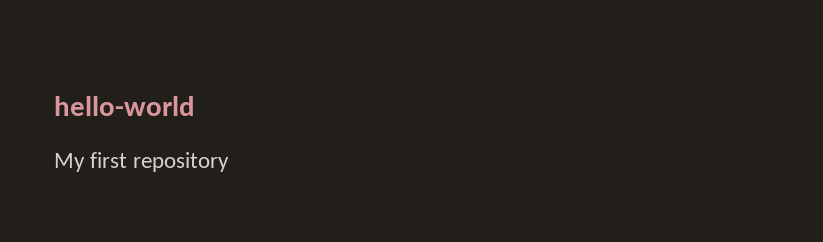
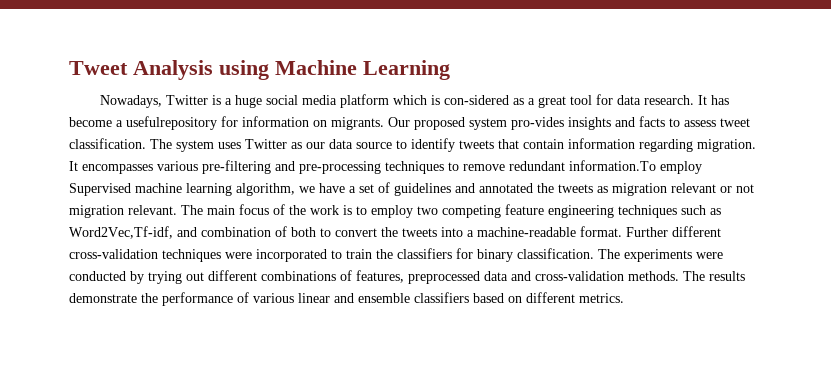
[54,96,195,116] [54,152,230,172] hello-world // My first repository -> [69,60,450,80] [100,94,730,108] [69,116,750,130] [69,138,756,152] [69,160,702,174] [69,182,754,196] [69,204,721,218] [69,226,721,239] [69,248,723,262] [69,270,745,284] [69,292,624,306] Tweet Analysis using Machine Learning // Nowadays, Twitter is a huge social media platform which is con-sidered as a great tool for data research. It has become a usefulrepository for information on migrants. Our proposed system pro-vides insights and facts to assess tweet classification. The system uses Twitter as our data source to identify tweets that contain information regarding migration. It encompasses various pre-filtering and pre-processing techniques to remove redundant information.To employ Supervised machine learning algorithm, we have a set of guidelines and annotated the tweets as migration relevant or not migration relevant. The main focus of the work is to employ two competing feature engineering techniques such as Word2Vec,Tf-idf, and combination of both to convert the tweets into a machine-readable format. Further different cross-validation techniques were incorporated to train the classifiers for binary classification. The experiments were conducted by trying out different combinations of features, preprocessed data and cross-validation methods. The results demonstrate the performance of various linear and ensemble classifiers based on different metrics.

